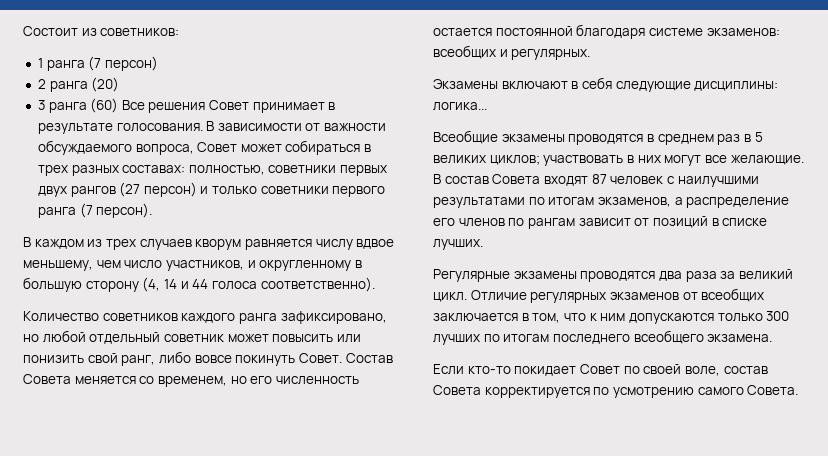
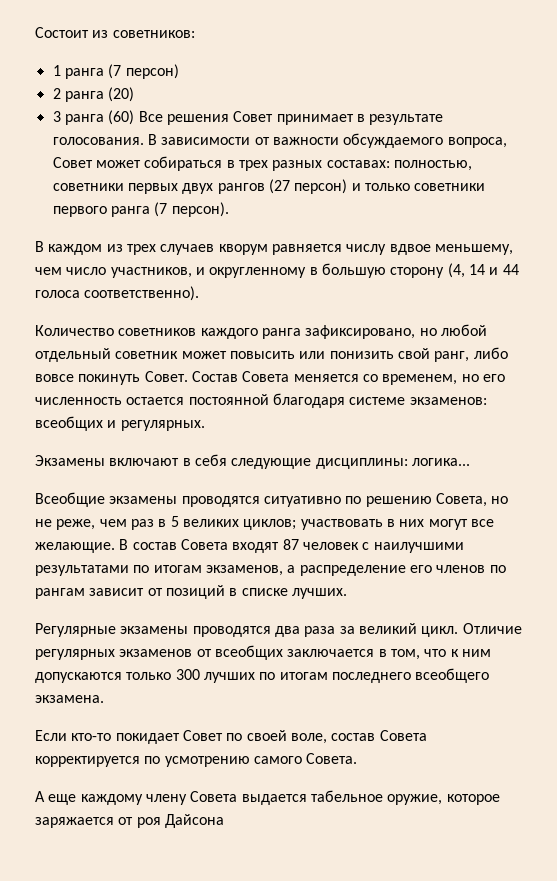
[646,134,714,145] в среднем -> [263,493,509,507] [35,519,127,530] ситуативно по решению Совета, но не реже, чем
(799, 390) none -> [35,790,500,805] [35,814,224,828] // А еще каждому члену Совета выдается табельное оружие, которое заряжается от роя Дайсона

